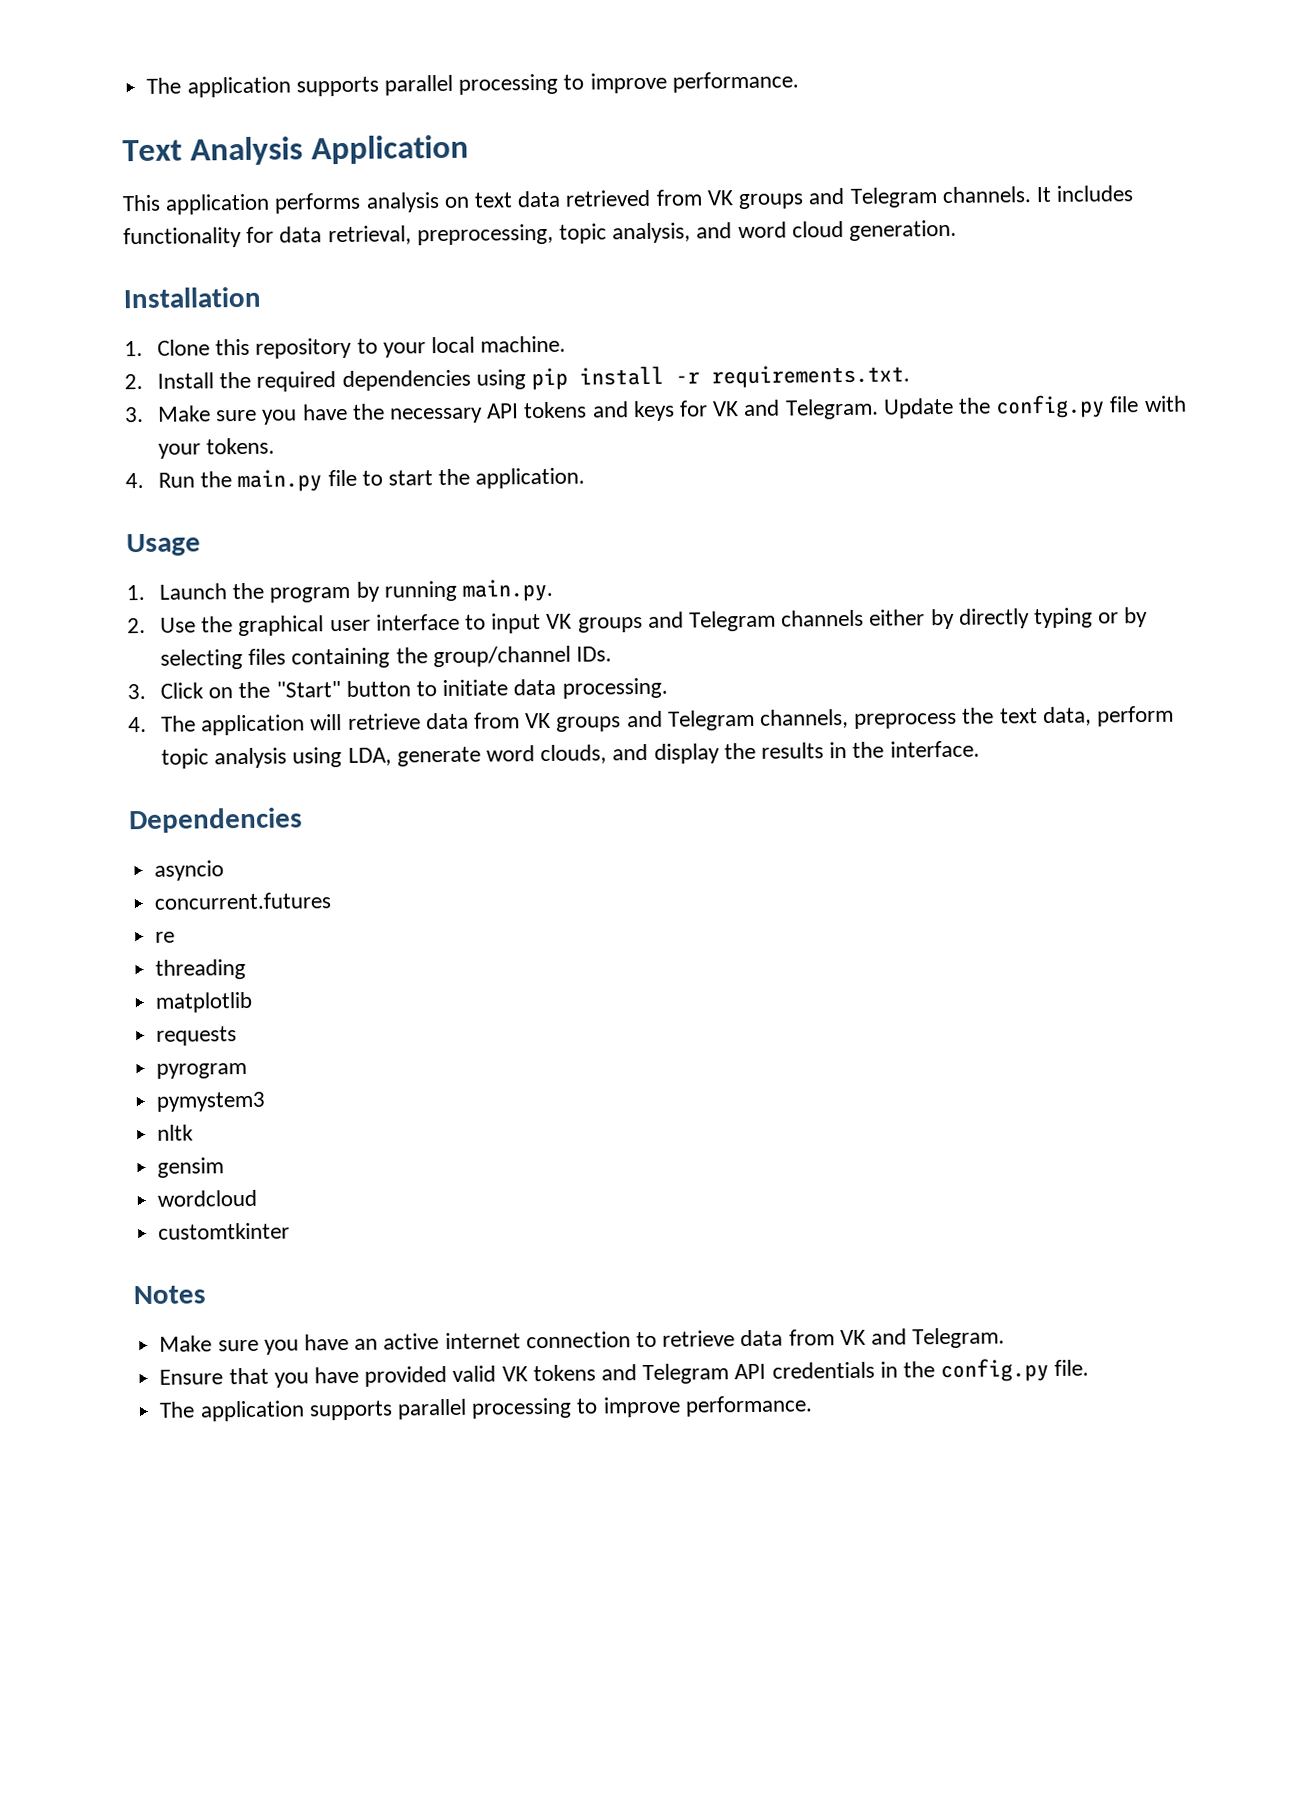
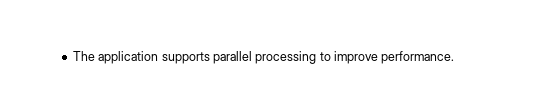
[146,71,799,98] [122,134,469,166] [122,185,1134,215] [123,219,958,249] [123,286,261,309] [124,335,567,359] [124,364,910,392] [124,394,1187,425] [157,437,276,459] [125,467,586,493] [126,533,201,557] [126,578,553,603] [127,606,1149,637] [159,645,612,670] [127,677,668,700] [128,705,1175,736] [160,740,980,769] [128,807,303,834] [154,860,225,881] [154,892,332,910] [155,931,176,943] [155,958,247,980] [155,991,254,1013] [156,1026,238,1046] [156,1062,248,1079] [156,1091,266,1112] [157,1124,195,1141] [157,1157,225,1178] [157,1189,258,1207] [158,1222,291,1240] [133,1285,206,1305] [159,1327,1006,1355] [159,1358,1090,1388] [159,1395,813,1422] The application supports parallel processing to improve performance. // Text Analysis Application // This application performs analysis on text data retrieved from VK groups and Telegram channels. It includes functionality for data retrieval, preprocessing, topic analysis, and word cloud generation. // Installation // 1. Clone this repository to your local machine. // 2. Install the required dependencies using pip install -r requirements.txt. // 3. Make sure you have the necessary API tokens and keys for VK and Telegram. Update the config.py file with your tokens. // 4. Run the main.py file to start the application. // Usage // 1. Launch the program by running main.py. // 2. Use the graphical user interface to input VK groups and Telegram channels either by directly typing or by selecting files containing the group/channel IDs. // 3. Click on the "Start" button to initiate data processing. // 4. The application will retrieve data from VK groups and Telegram channels, preprocess the text data, perform topic analysis using LDA, generate word clouds, and display the results in the interface. // Dependencies // asyncio // concurrent.futures // re // threading // matplotlib // requests // pyrogram // pymystem3 // nltk // gensim // wordcloud // customtkinter // Notes // Make sure you have an active internet connection to retrieve data from VK and Telegram. // Ensure that you have provided valid VK tokens and Telegram API credentials in the config.py file. // The application supports parallel processing to improve performance. -> [72,51,455,64] The application supports parallel processing to improve performance.

